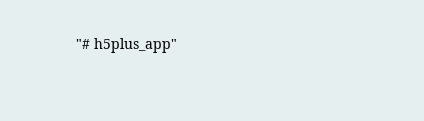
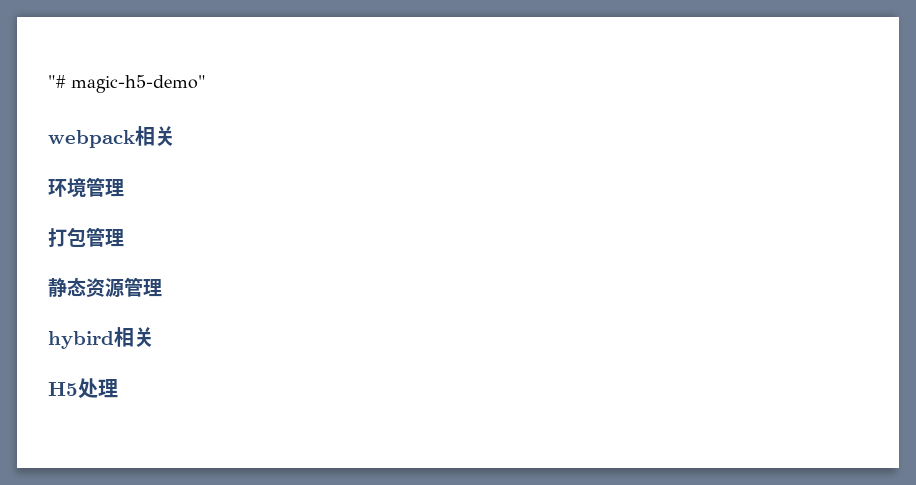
[94,38,177,53] h5plus_app" -> [71,75,206,93] [48,126,175,148] [48,177,124,197] [48,227,124,247] [48,277,162,297] [48,327,154,349] [48,378,118,399] magic-h5-demo" // webpack相关 // 环境管理 // 打包管理 // 静态资源管理 // hybird相关 // H5处理

